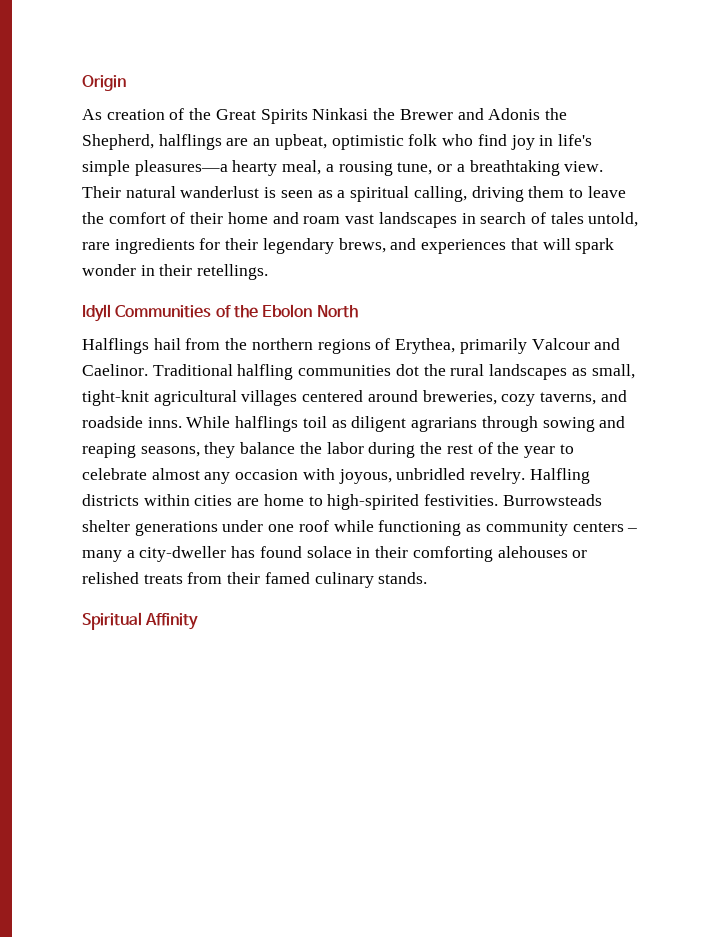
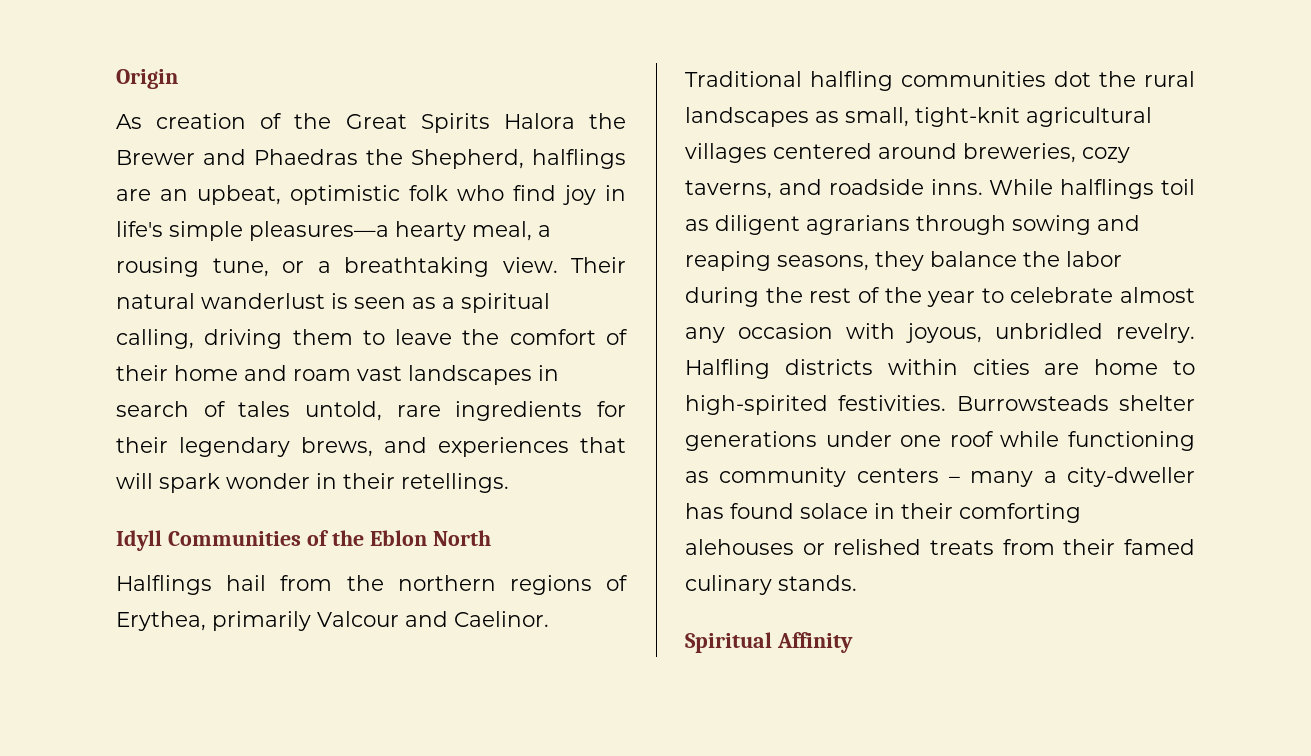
[312,108,369,120] Ninkasi -> [503,113,575,129] Halora
[488,108,541,120] Adonis -> [254,149,358,165] Phaedras
[262,304,313,318] Ebolon -> [369,530,427,546] Eblon

